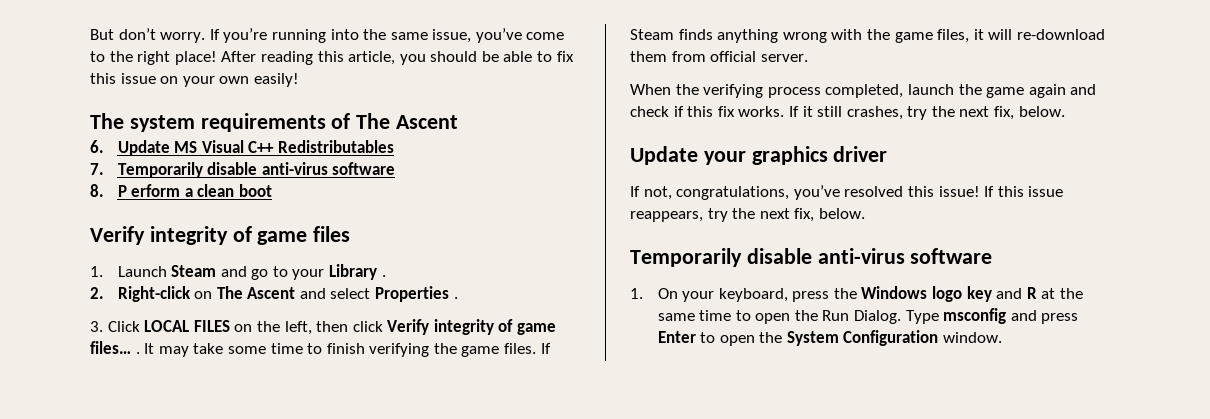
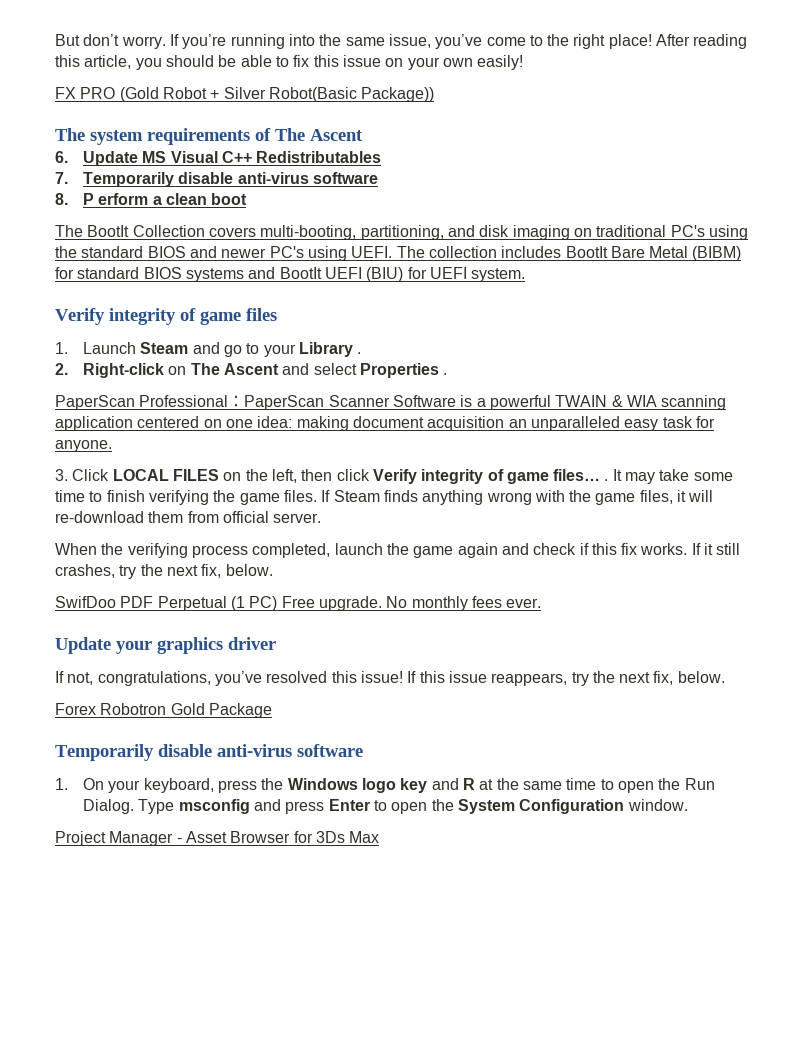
(299, 80) none -> [55,87,435,102] // FX PRO (Gold Robot + Silver Robot(Basic Package))
(272, 190) none -> [55,225,748,240] [55,246,742,261] [55,267,526,282] // The BootIt Collection covers multi-booting, partitioning, and disk imaging on traditional PC's using the standard BIOS and newer PC's using UEFI. The collection includes BootIt Bare Metal (BIBM) for standard BIOS systems and BootIt UEFI (BIU) for UEFI system.
(458, 298) none -> [55,395,727,410] [55,416,715,431] [55,440,112,452] // PaperScan Professional：PaperScan Scanner Software is a powerful TWAIN & WIA scanning application centered on one idea: making document acquisition an unparalleled easy task for anyone.
(1065, 111) none -> [55,596,542,611] // SwifDoo PDF Perpetual (1 PC) Free upgrade. No monthly fees ever.
(865, 213) none -> [55,703,272,718] // Forex Robotron Gold Package
(1003, 337) none -> [55,831,380,846] // Project Manager - Asset Browser for 3Ds Max

